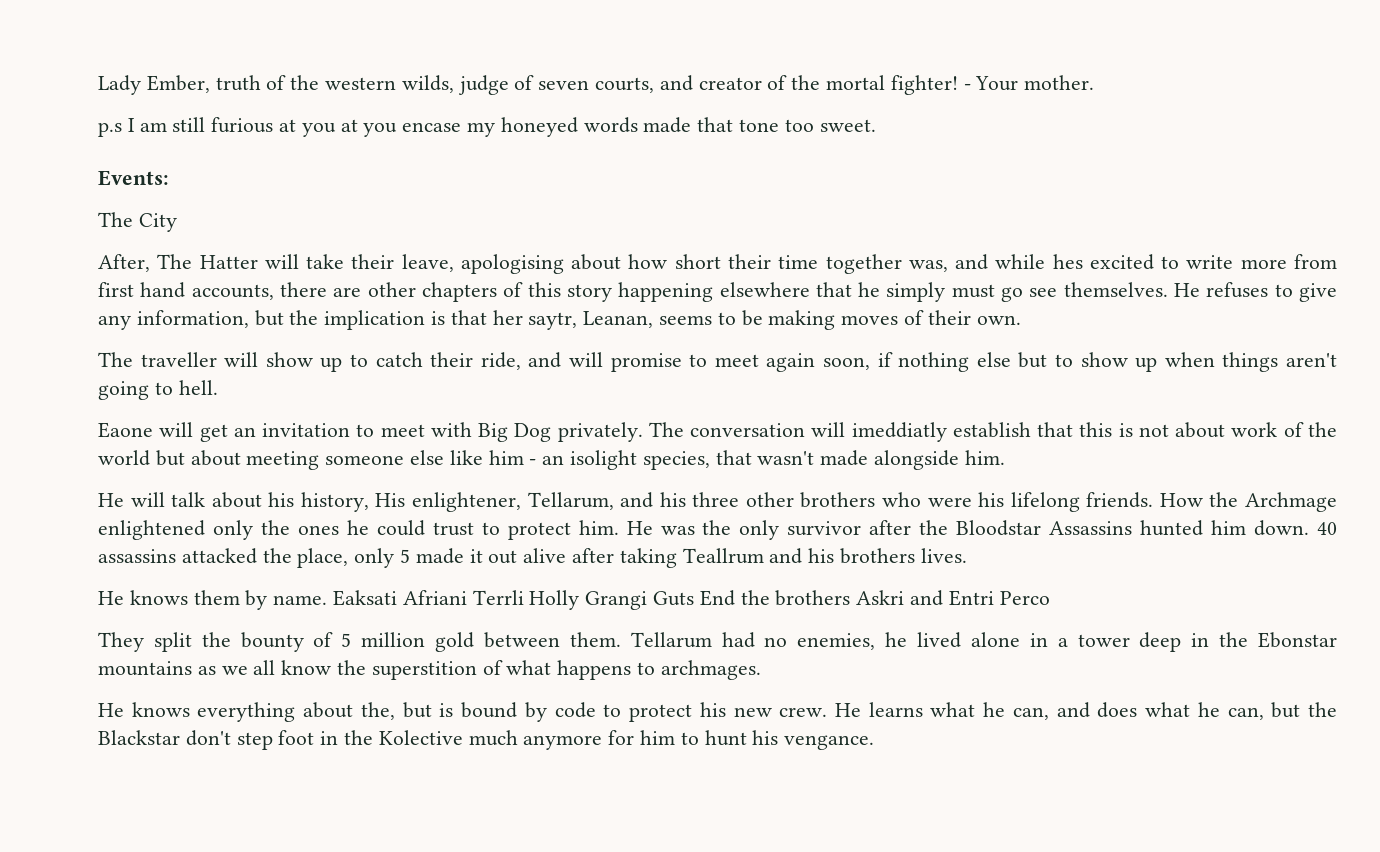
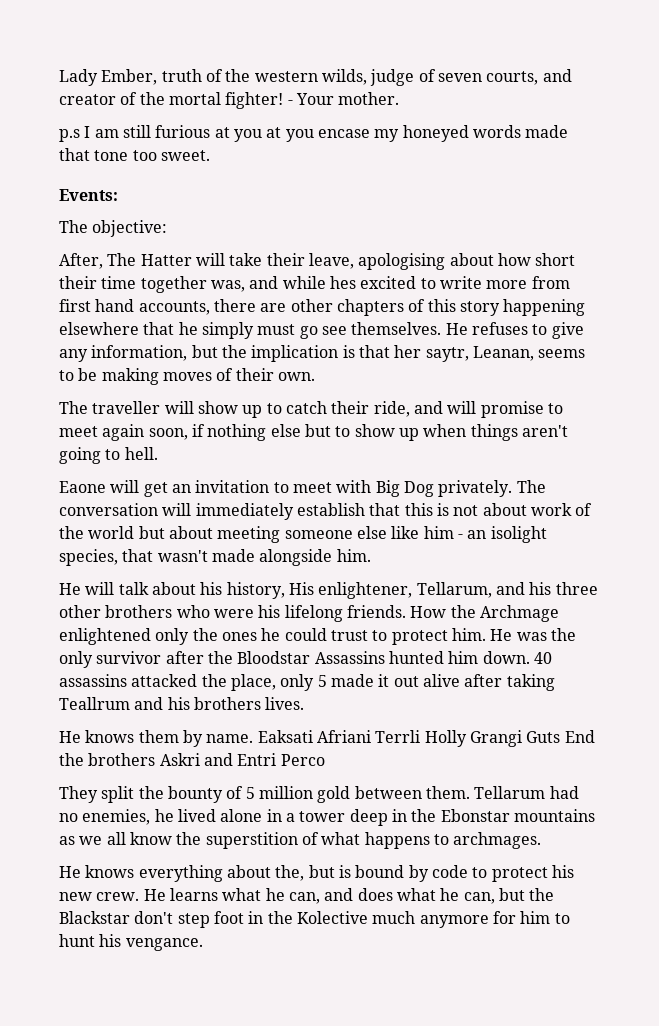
[138,213,177,232] City -> [92,220,168,237] objective:
[851,422,947,442] imeddiatly -> [195,503,294,520] immediately

